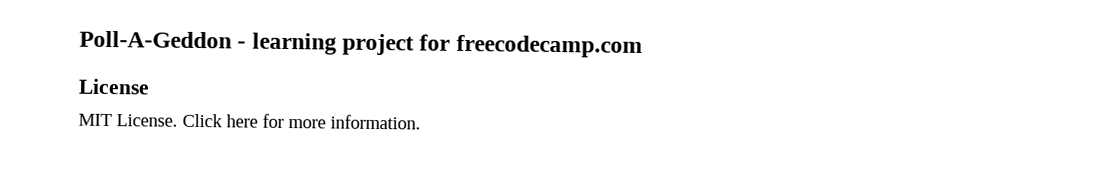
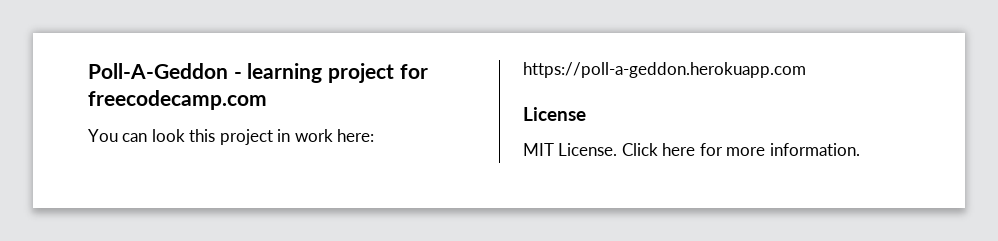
(643, 46) none -> [88,129,375,145] [523,62,806,78] // You can look this project in work here: https://poll-a-geddon.herokuapp.com

